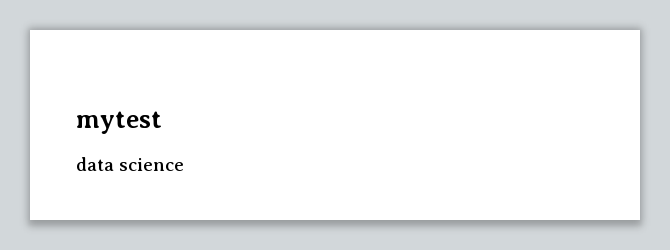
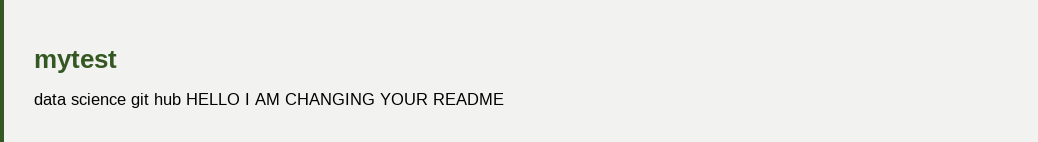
(185, 164) none -> [131,93,504,108] git hub HELLO I AM CHANGING YOUR README

